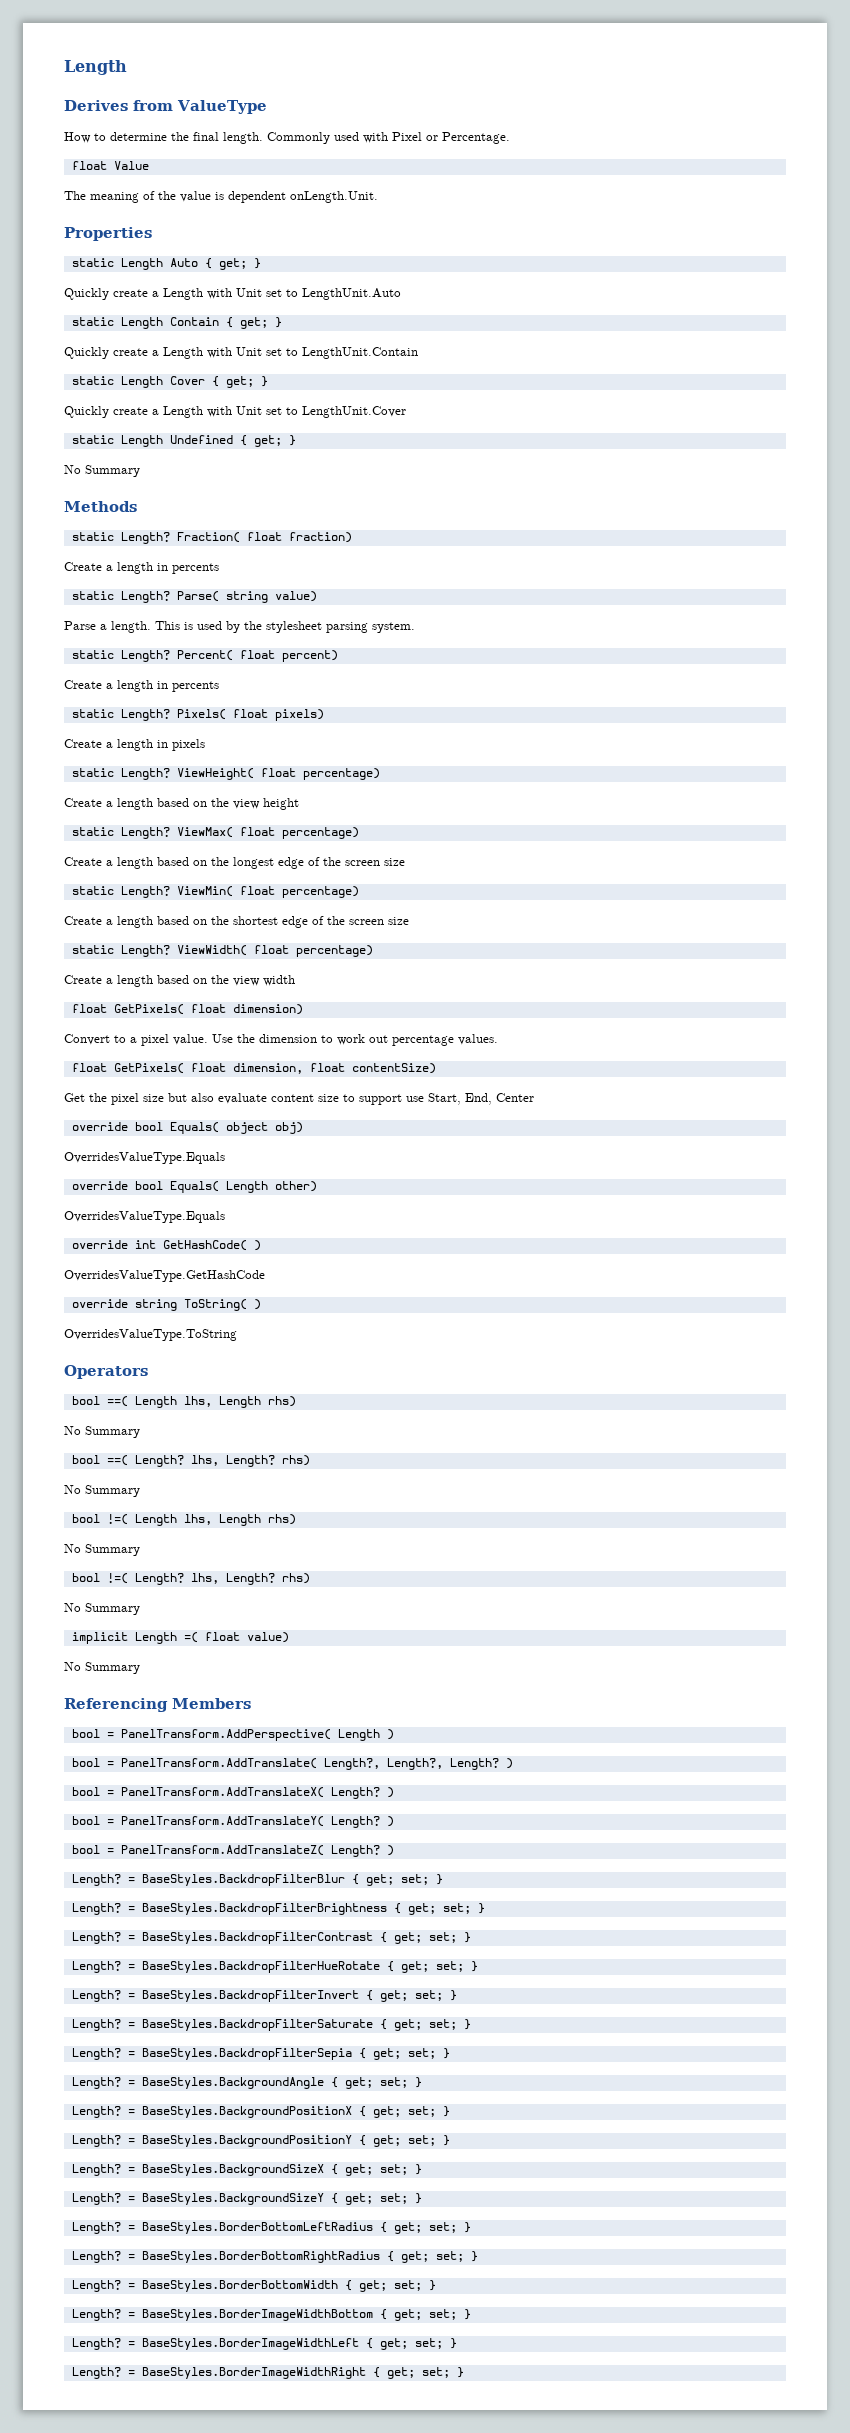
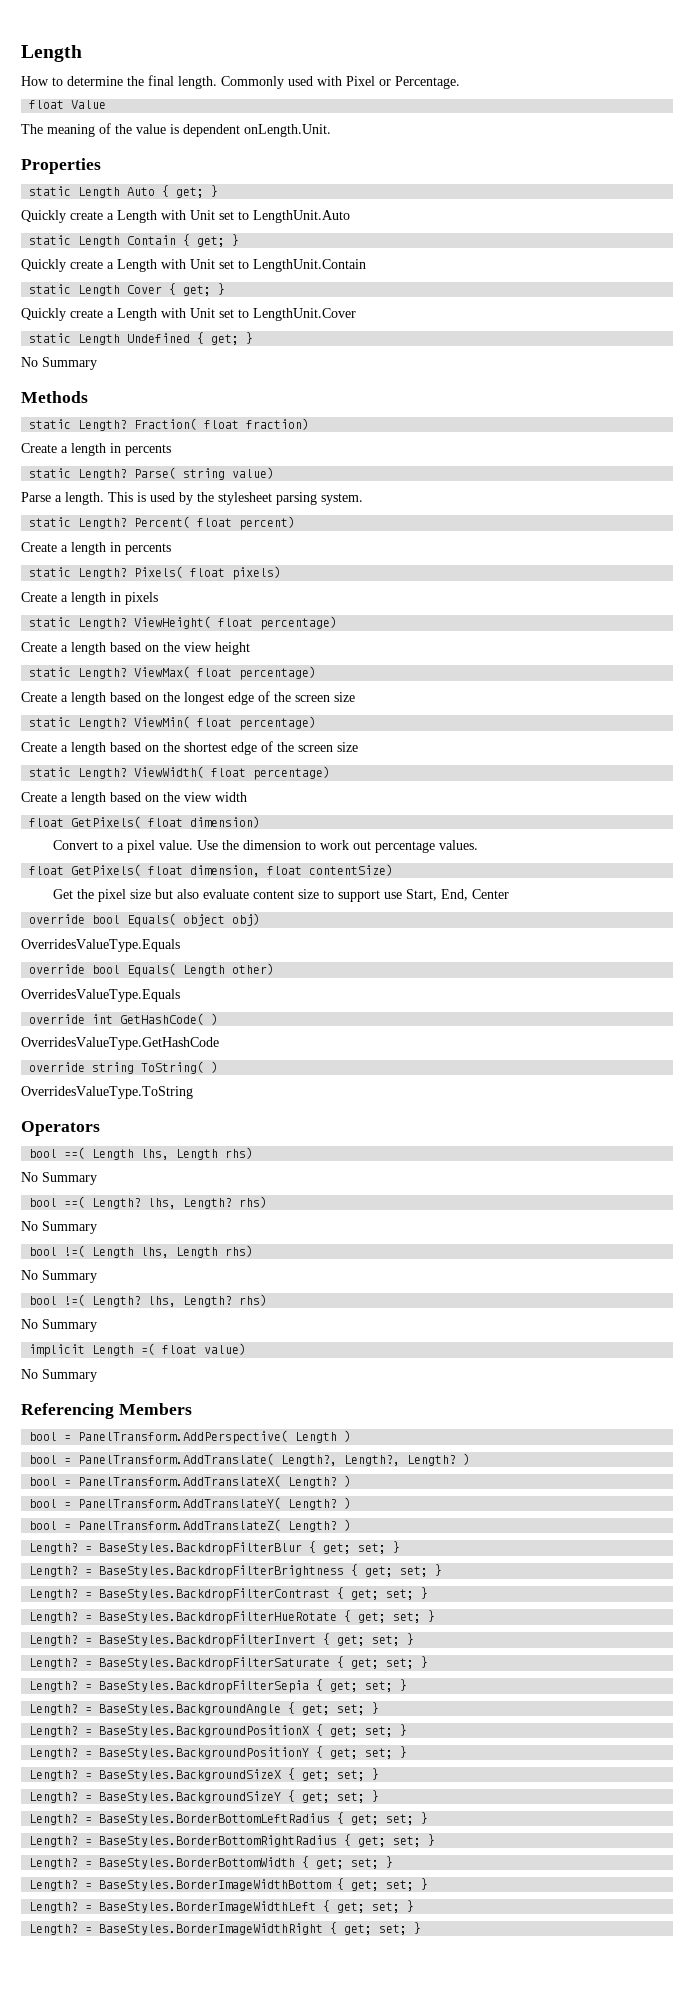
[64,60,127,75] [64,100,267,114] Length // Derives from ValueType -> [21,45,82,62] Length

